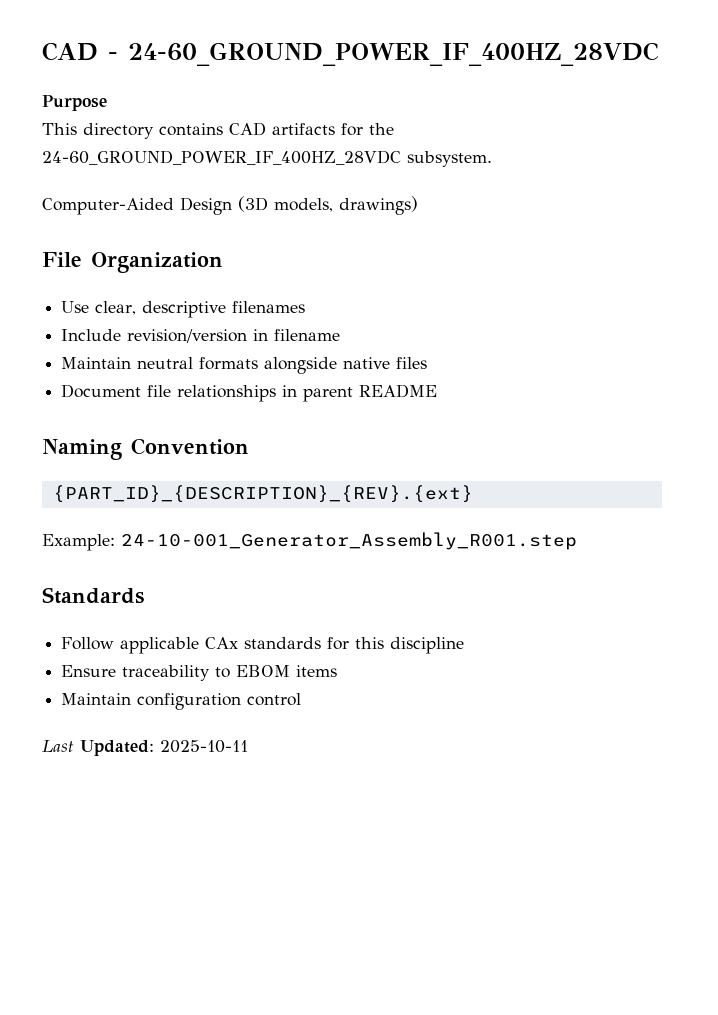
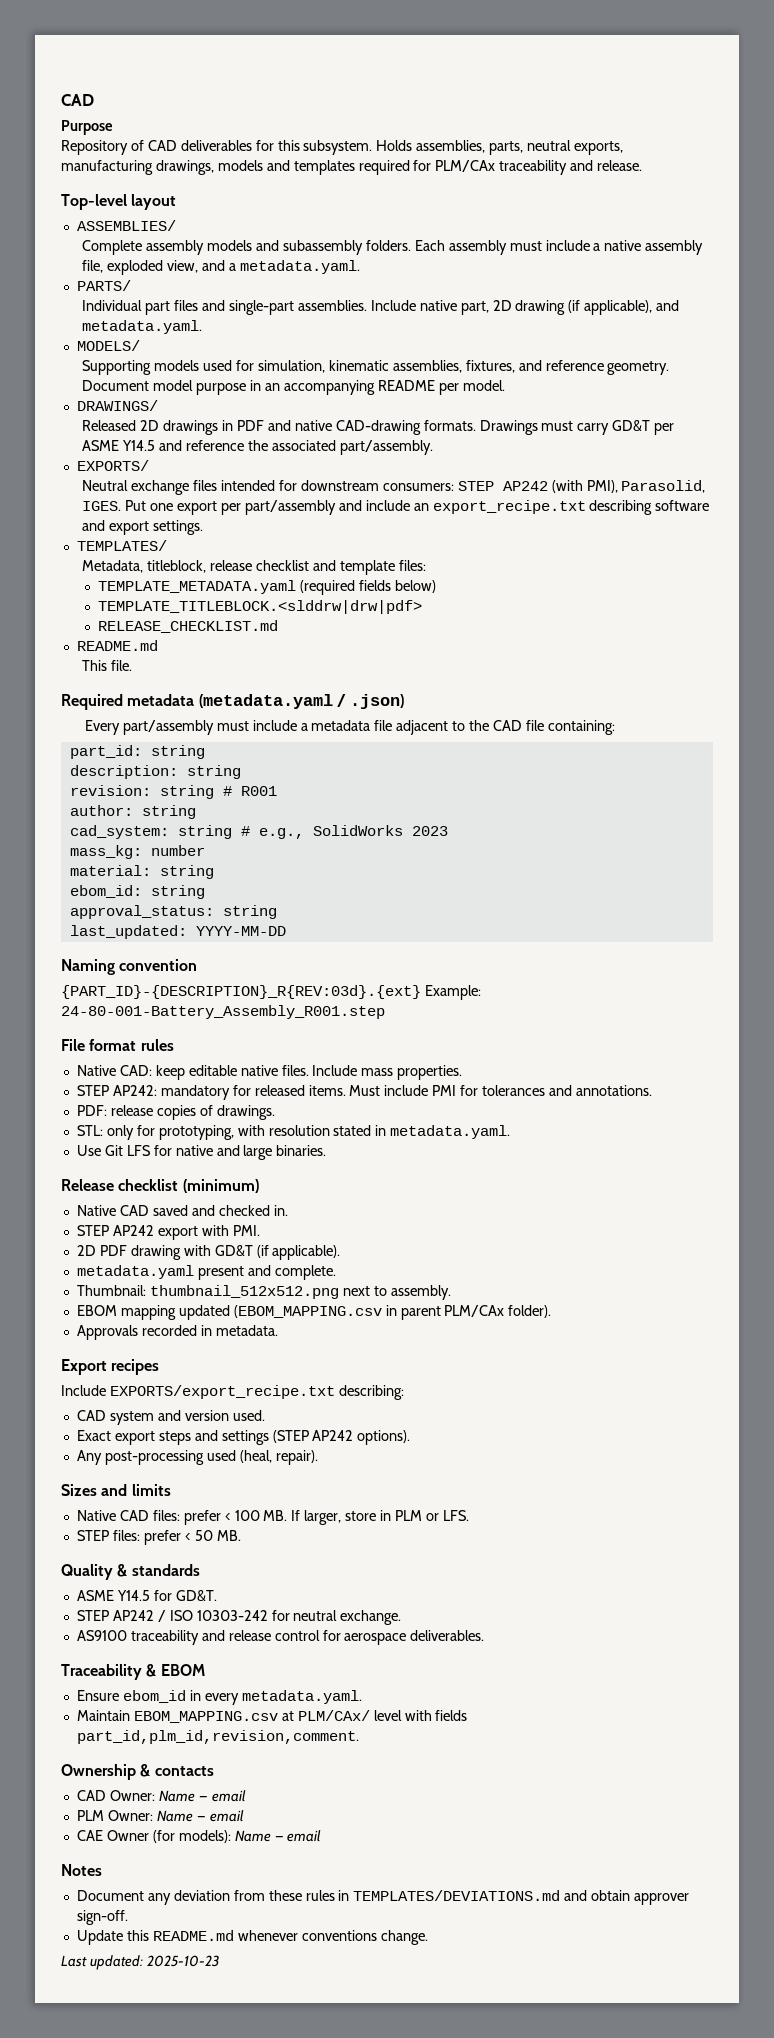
[42,42,659,66] CAD - 24-60_GROUND_POWER_IF_400HZ_28VDC -> [61,94,94,106] CAD
[42,122,394,139] [42,150,492,167] [42,196,418,215] [42,252,223,273] [61,301,306,318] [61,329,341,343] [61,357,428,374] [61,384,438,402] [42,438,249,460] [52,485,473,503] [42,532,577,551] [42,587,144,604] [61,637,465,654] [61,665,338,681] [61,693,302,710] This directory contains CAD artifacts for the 24-60_GROUND_POWER_IF_400HZ_28VDC subsystem. // Computer-Aided Design (3D models, drawings) // File Organization // Use clear, descriptive filenames // Include revision/version in filename // Maintain neutral formats alongside native files // Document file relationships in parent README // Naming Convention // {PART_ID}_{DESCRIPTION}_{REV}.{ext} // Example: 24-10-001_Generator_Assembly_R001.step // Standards // Follow applicable CAx standards for this discipline // Ensure traceability to EBOM items // Maintain configuration control -> [61,140,624,155] [61,160,643,175] [61,194,177,210] [76,220,176,231] [82,240,704,255] [82,260,360,275] [76,280,131,291] [82,300,680,315] [82,320,203,334] [76,340,140,351] [82,360,670,375] [82,380,505,395] [76,400,158,411] [82,420,675,435] [82,440,433,455] [76,460,149,471] [82,480,706,495] [82,500,710,515] [82,520,204,535] [76,540,167,551] [82,560,426,575] [98,580,436,595] [98,600,423,614] [98,620,279,633] [76,640,158,651] [82,660,133,671] [61,694,405,710] [84,720,615,735] [69,745,205,759] [69,765,241,779] [69,785,277,799] [69,805,196,819] [69,825,448,839] [69,845,205,859] [69,865,214,879] [69,885,205,899] [69,905,277,919] [69,925,286,939] [61,959,198,975] [61,985,481,1000] [61,1005,385,1019] [61,1039,174,1051] [76,1065,463,1080] [76,1085,652,1100] [76,1105,275,1120] [76,1125,511,1140] [76,1145,327,1160] [61,1179,259,1193] [76,1205,288,1216] [76,1225,260,1240] [76,1245,341,1260] [76,1265,336,1280] [76,1285,451,1300] [76,1305,552,1320] [76,1325,278,1340] [61,1359,160,1375] [61,1385,404,1400] [76,1410,265,1425] [76,1430,411,1445] [76,1450,318,1465] [61,1484,171,1496] [76,1510,469,1525] [76,1530,241,1545] [61,1564,200,1580] [76,1590,217,1601] [76,1610,402,1625] [76,1630,485,1645] [61,1664,205,1680] [76,1690,362,1705] [76,1710,468,1723] [76,1730,359,1744] [61,1764,214,1780] [76,1790,246,1802] [76,1810,244,1822] [76,1830,322,1843] [61,1864,102,1876] [76,1890,690,1905] [76,1910,128,1925] [76,1930,428,1945] Repository of CAD deliverables for this subsystem. Holds assemblies, parts, neutral exports, manufacturing drawings, models and templates required for PLM/CAx traceability and release. // Top-level layout // ASSEMBLIES/ // Complete assembly models and subassembly folders. Each assembly must include a native assembly file, exploded view, and a metadata.yaml. // PARTS/ // Individual part files and single-part assemblies. Include native part, 2D drawing (if applicable), and metadata.yaml. // MODELS/ // Supporting models used for simulation, kinematic assemblies, fixtures, and reference geometry. Document model purpose in an accompanying README per model. // DRAWINGS/ // Released 2D drawings in PDF and native CAD-drawing formats. Drawings must carry GD&T per ASME Y14.5 and reference the associated part/assembly. // EXPORTS/ // Neutral exchange files intended for downstream consumers: STEP AP242 (with PMI), Parasolid, IGES. Put one export per part/assembly and include an export_recipe.txt describing software and export settings. // TEMPLATES/ // Metadata, titleblock, release checklist and template files: // TEMPLATE_METADATA.yaml (required fields below) // TEMPLATE_TITLEBLOCK.<slddrw|drw|pdf> // RELEASE_CHECKLIST.md // README.md // This file. // Required metadata (metadata.yaml / .json) // Every part/assembly must include a metadata file adjacent to the CAD file containing: // part_id: string // description: string // revision: string # R001 // author: string // cad_system: string # e.g., SolidWorks 2023 // mass_kg: number // material: string // ebom_id: string // approval_status: string // last_updated: YYYY-MM-DD // Naming convention // {PART_ID}-{DESCRIPTION}_R{REV:03d}.{ext} Example: 24-80-001-Battery_Assembly_R001.step // File format rules // Native CAD: keep editable native files. Include mass properties. // STEP AP242: mandatory for released items. Must include PMI for tolerances and annotations. // PDF: release copies of drawings. // STL: only for prototyping, with resolution stated in metadata.yaml. // Use Git LFS for native and large binaries. // Release checklist (minimum) // Native CAD saved and checked in. // STEP AP242 export with PMI. // 2D PDF drawing with GD&T (if applicable). // metadata.yaml present and complete. // Thumbnail: thumbnail_512x512.png next to assembly. // EBOM mapping updated (EBOM_MAPPING.csv in parent PLM/CAx folder). // Approvals recorded in metadata. // Export recipes // Include EXPORTS/export_recipe.txt describing: // CAD system and version used. // Exact export steps and settings (STEP AP242 options). // Any post-processing used (heal, repair). // Sizes and limits // Native CAD files: prefer < 100 MB. If larger, store in PLM or LFS. // STEP files: prefer < 50 MB. // Quality & standards // ASME Y14.5 for GD&T. // STEP AP242 / ISO 10303-242 for neutral exchange. // AS9100 traceability and release control for aerospace deliverables. // Traceability & EBOM // Ensure ebom_id in every metadata.yaml. // Maintain EBOM_MAPPING.csv at PLM/CAx/ level with fields part_id,plm_id,revision,comment. // Ownership & contacts // CAD Owner: Name — email // PLM Owner: Name — email // CAE Owner (for models): Name — email // Notes // Document any deviation from these rules in TEMPLATES/DEVIATIONS.md and obtain approver sign-off. // Update this README.md whenever conventions change.
[80,740,248,756] Updated: 2025-10-11 -> [89,1955,219,1970] updated: 2025-10-23

